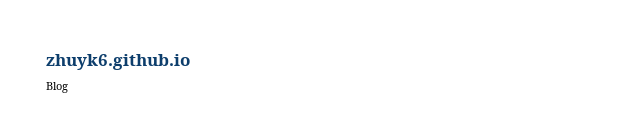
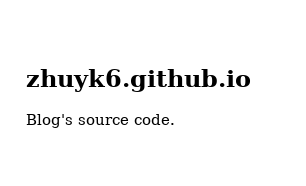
[46,82,68,93] Blog -> [26,114,175,128] Blog's source code.

